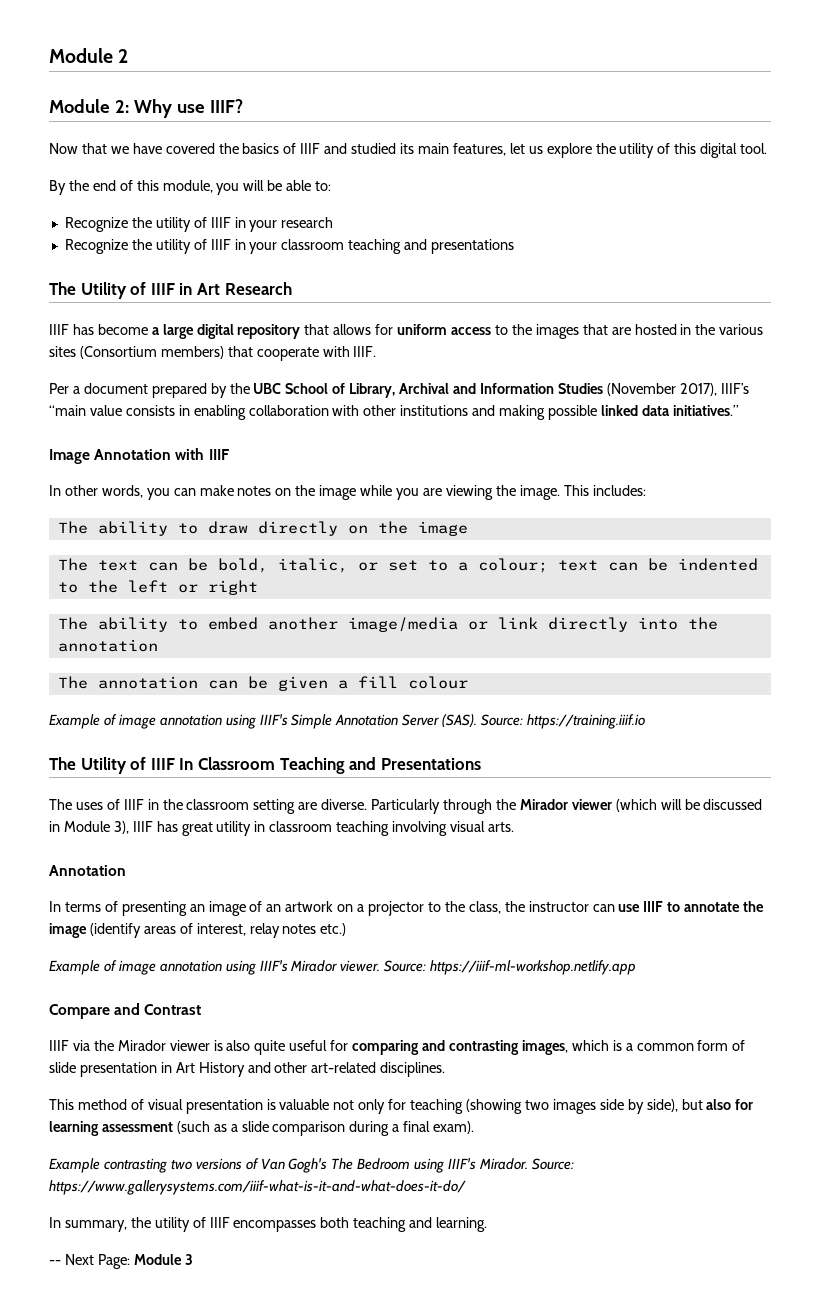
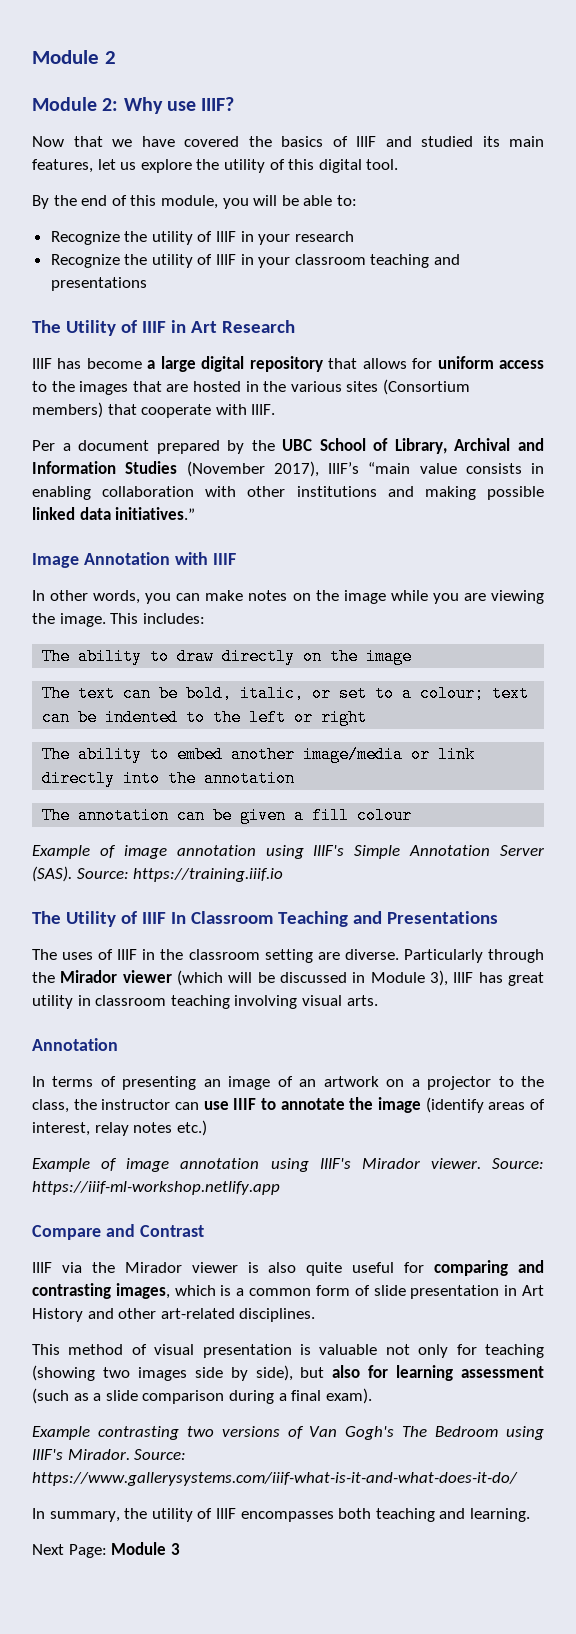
[49,1260,61,1265] -- -> (530, 1515) none

